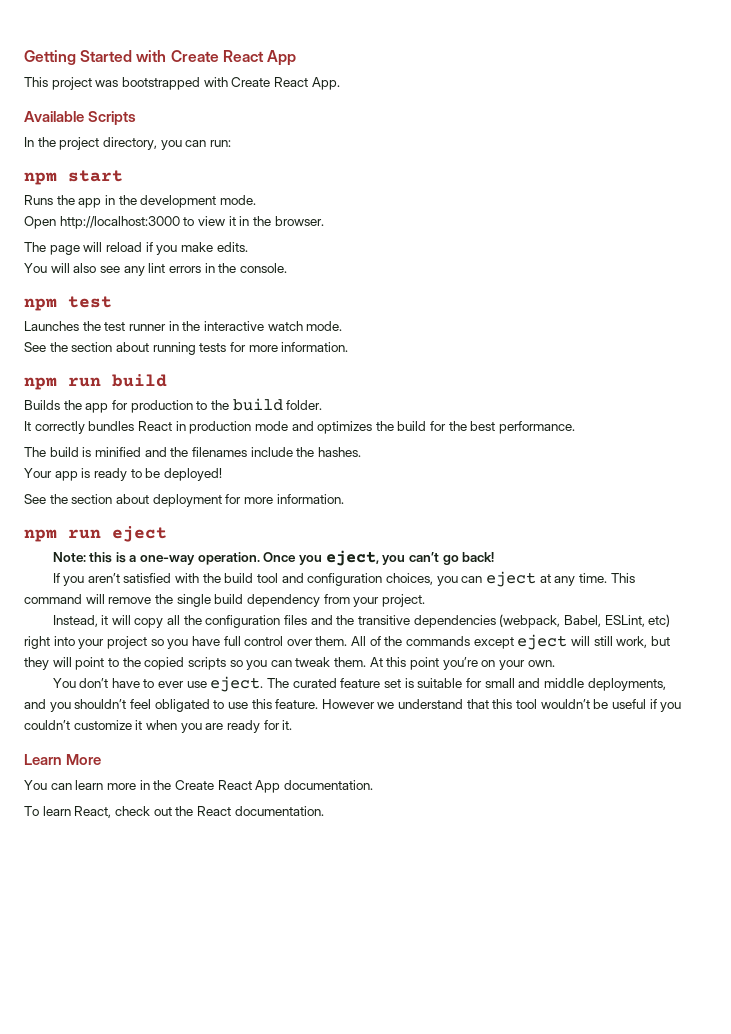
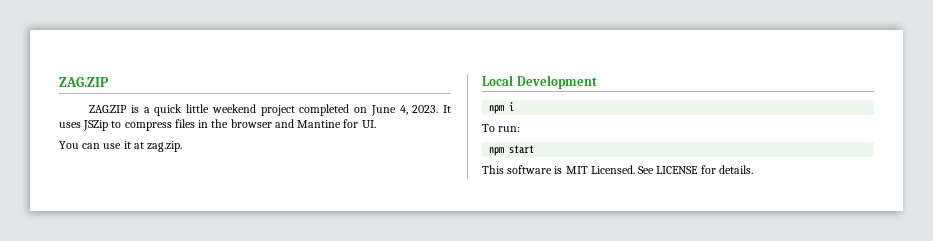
[24,50,296,66] [24,77,340,90] [24,111,137,125] [24,137,231,150] [24,170,123,185] [24,195,256,208] [24,216,324,229] [24,242,248,255] [24,263,287,276] [24,296,112,311] [24,321,343,331] [24,342,349,355] [24,374,167,390] [24,398,323,413] [24,421,576,434] [24,447,361,457] [24,468,222,481] [24,494,344,507] [24,526,167,542] [52,550,495,566] [52,571,635,587] [24,594,425,607] [52,614,671,628] [24,634,670,650] [24,657,555,670] [52,676,666,692] [24,699,682,712] [24,720,293,733] [24,754,102,765] [24,780,373,793] [24,806,324,818] Getting Started with Create React App // This project was bootstrapped with Create React App. // Available Scripts // In the project directory, you can run: // npm start // Runs the app in the development mode. // Open http://localhost:3000 to view it in the browser. // The page will reload if you make edits. // You will also see any lint errors in the console. // npm test // Launches the test runner in the interactive watch mode. // See the section about running tests for more information. // npm run build // Builds the app for production to the build folder. // It correctly bundles React in production mode and optimizes the build for the best performance. // The build is minified and the filenames include the hashes. // Your app is ready to be deployed! // See the section about deployment for more information. // npm run eject // Note: this is a one-way operation. Once you eject, you can’t go back! // If you aren’t satisfied with the build tool and configuration choices, you can eject at any time. This command will remove the single build dependency from your project. // Instead, it will copy all the configuration files and the transitive dependencies (webpack, Babel, ESLint, etc) right into your project so you have full control over them. All of the commands except eject will still work, but they will point to the copied scripts so you can tweak them. At this point you’re on your own. // You don’t have to ever use eject. The curated feature set is suitable for small and middle deployments, and you shouldn’t feel obligated to use this feature. However we understand that this tool wouldn’t be useful if you couldn’t customize it when you are ready for it. // Learn More // You can learn more in the Create React App documentation. // To learn React, check out the React documentation. -> [59,77,109,87] [89,104,451,116] [59,119,376,131] [59,141,183,152] [482,75,597,89] [489,102,515,114] [482,124,521,132] [489,145,535,156] [482,165,753,174] ZAG.ZIP // ZAG.ZIP is a quick little weekend project completed on June 4, 2023. It uses JSZip to compress files in the browser and Mantine for UI. // You can use it at zag.zip. // Local Development // npm i // To run: // npm start // This software is MIT Licensed. See LICENSE for details.

